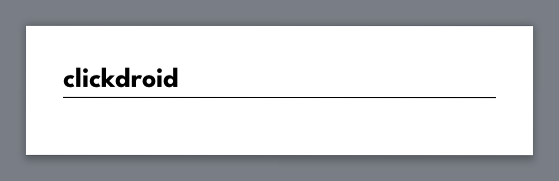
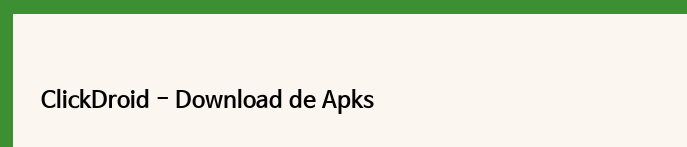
[63,66,180,88] clickdroid -> [41,88,375,114] ClickDroid - Download de Apks

